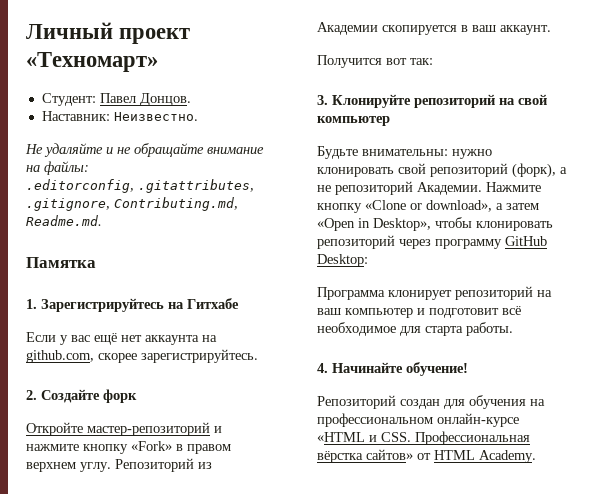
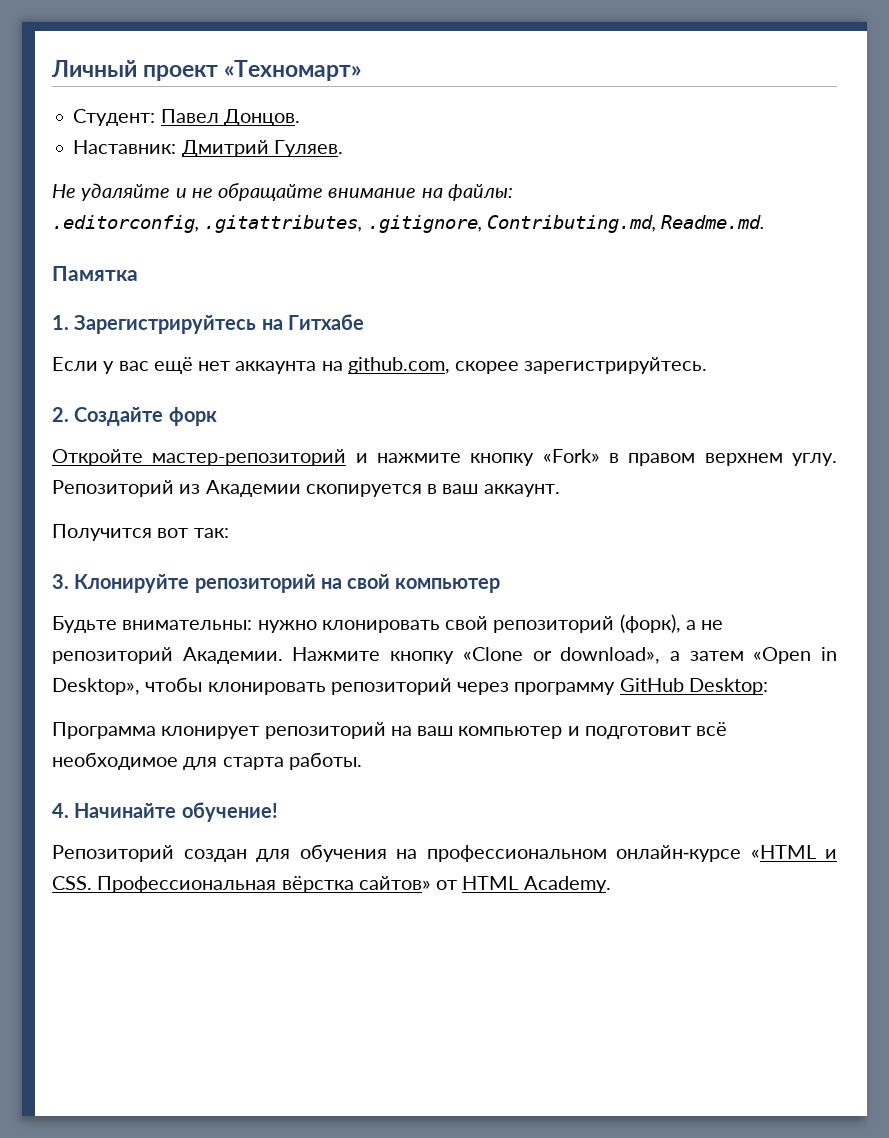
[113,112,198,121] Неизвестно. -> [181,140,343,157] Дмитрий Гуляев.

